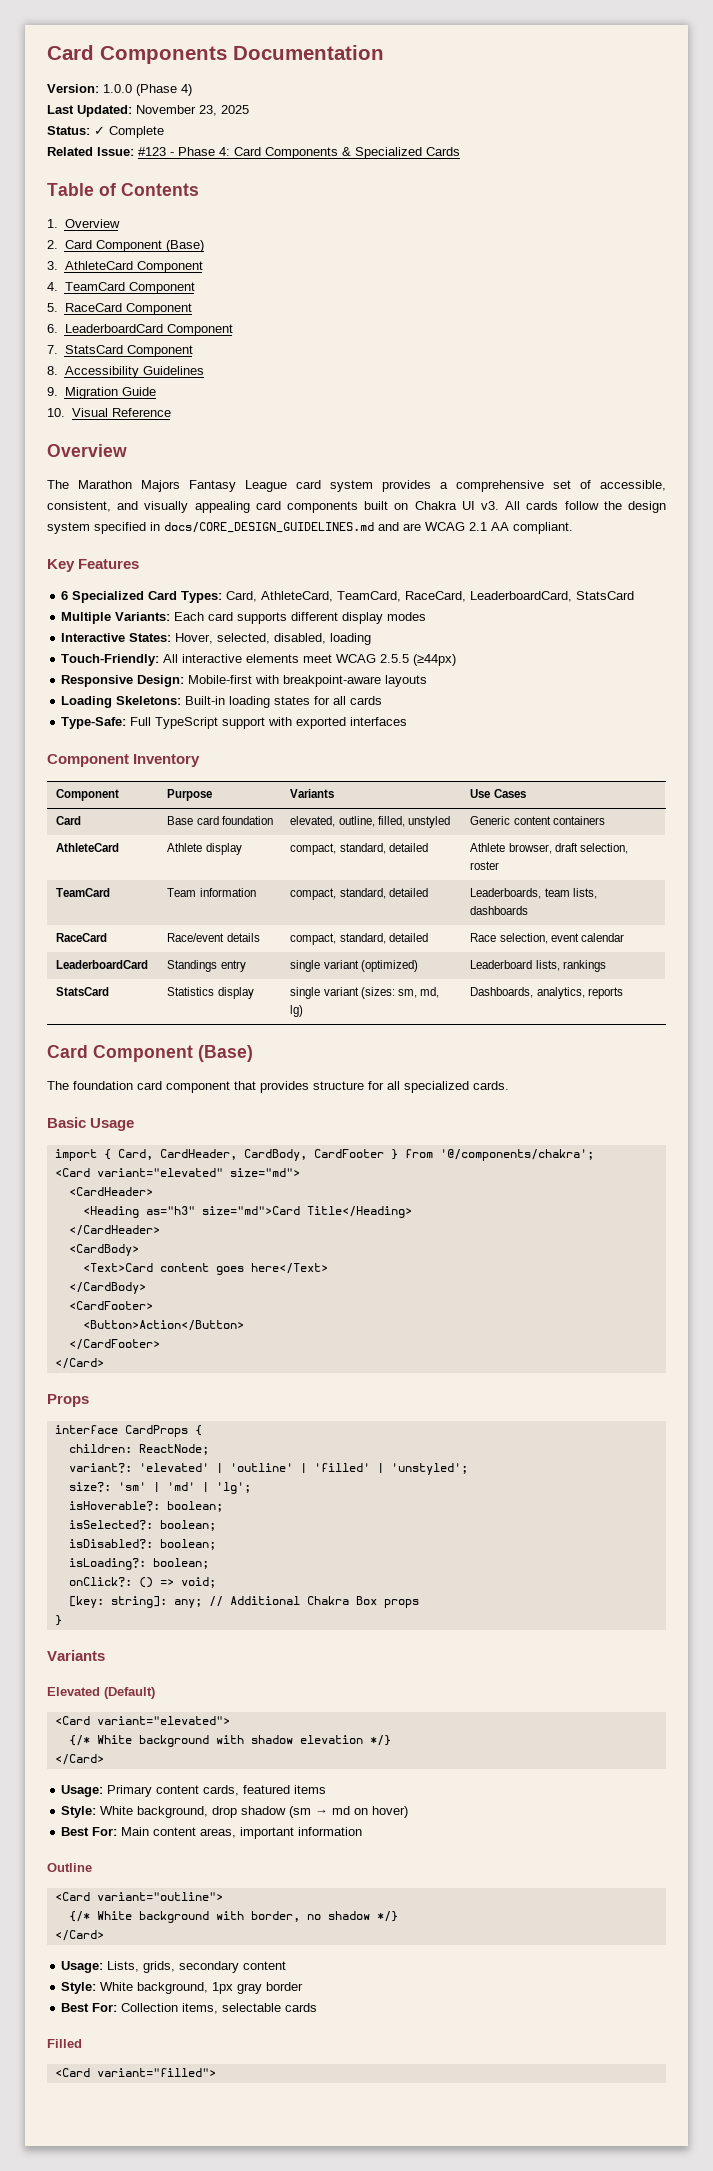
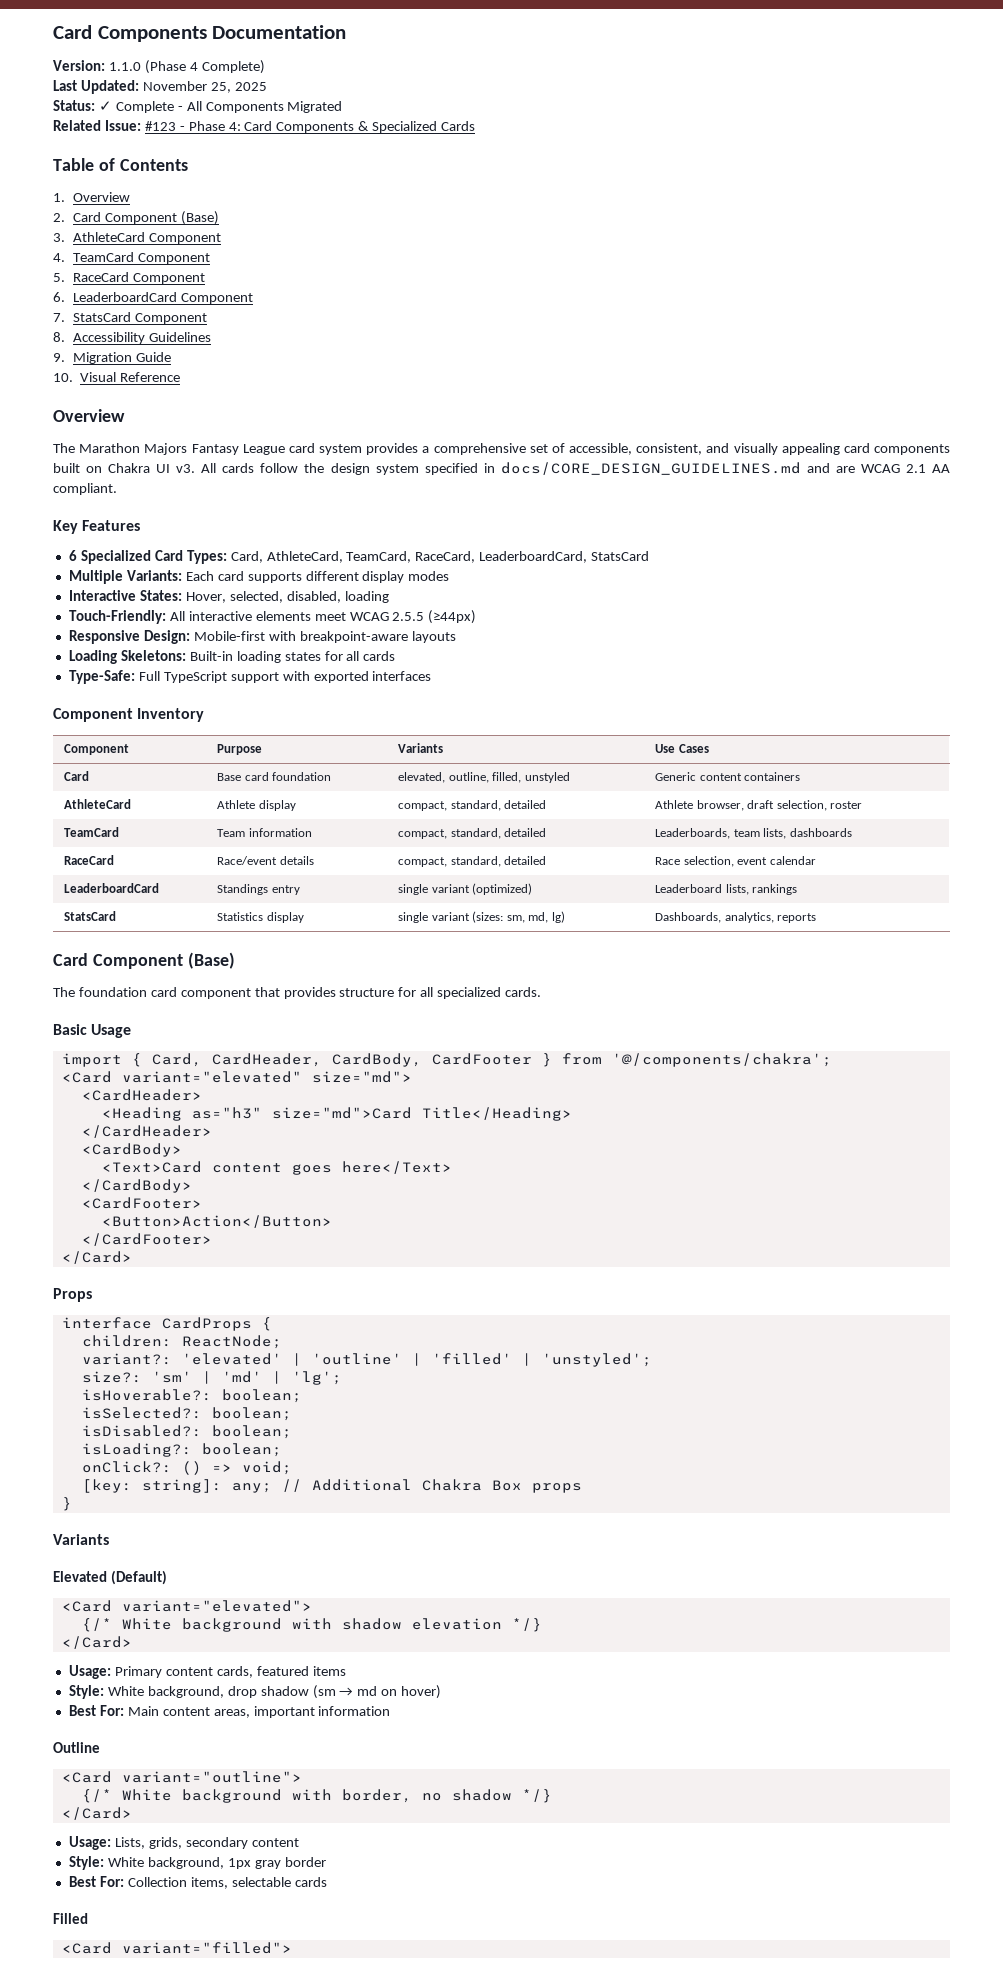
[103,84,192,96] 1.0.0 (Phase 4) -> [108,60,265,74] 1.1.0 (Phase 4 Complete)
[199,105,217,116] 23, -> [210,82,231,93] 25,
(164, 132) none -> [177,101,343,113] - All Components Migrated

